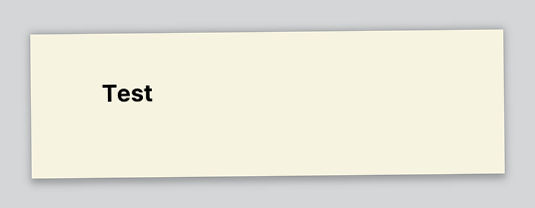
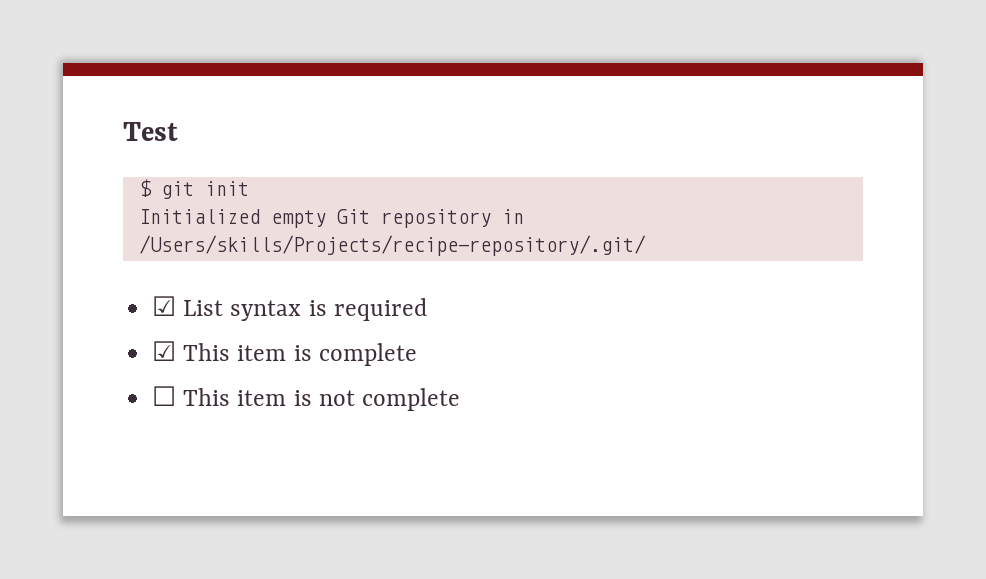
(153, 93) none -> [138,179,249,199] [138,209,524,228] [138,235,646,256] [152,296,427,321] [152,341,417,366] [152,386,460,411] // $ git init // Initialized empty Git repository in /Users/skills/Projects/recipe-repository/.git/ // ☑ List syntax is required // ☑ This item is complete // ☐ This item is not complete

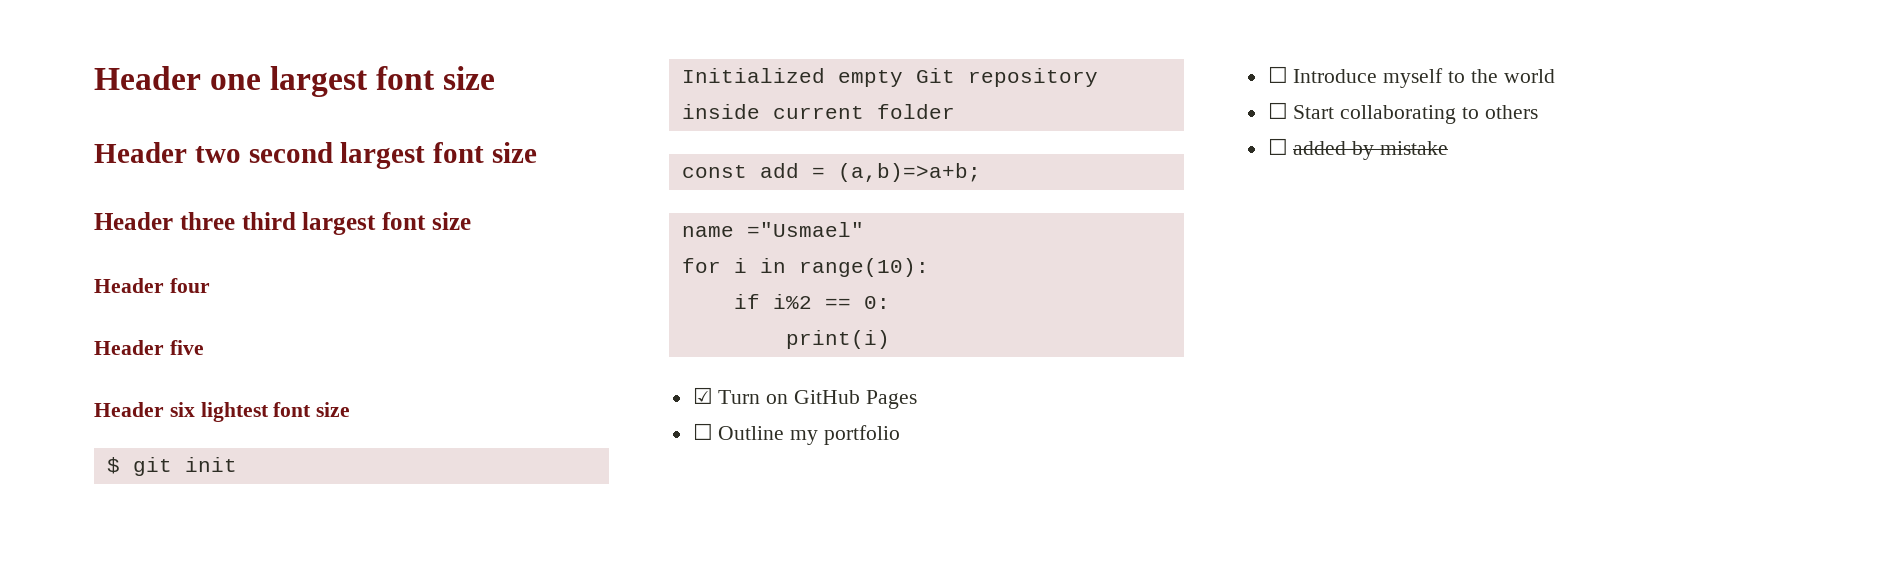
[123,122,178,141] Test -> [94,66,496,97] [94,142,538,169] [94,212,471,235] [94,278,210,293] [94,340,204,355] [94,402,351,422] Header one largest font size // Header two second largest font size // Header three third largest font size // Header four // Header five // Header six lightest font size
[501,209,524,224] [138,235,646,256] [152,296,427,321] [152,341,417,366] [152,386,460,411] in /Users/skills/Projects/recipe-repository/.git/ // ☑ List syntax is required // ☑ This item is complete // ☐ This item is not complete -> [681,104,955,119] [681,163,981,182] [681,222,864,237] [681,258,929,277] [733,294,890,309] [785,330,890,349] [692,387,917,409] [692,423,901,445] [1267,66,1555,88] [1267,102,1538,124] [1267,138,1449,160] inside current folder // const add = (a,b)=>a+b; // name ="Usmael" // for i in range(10): // if i%2 == 0: // print(i) // ☑ Turn on GitHub Pages // ☐ Outline my portfolio // ☐ Introduce myself to the world // ☐ Start collaborating to others // ☐ added by mistake

